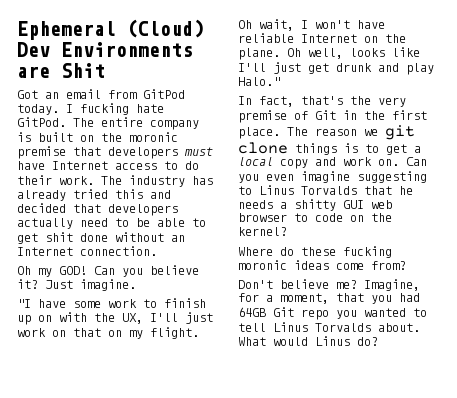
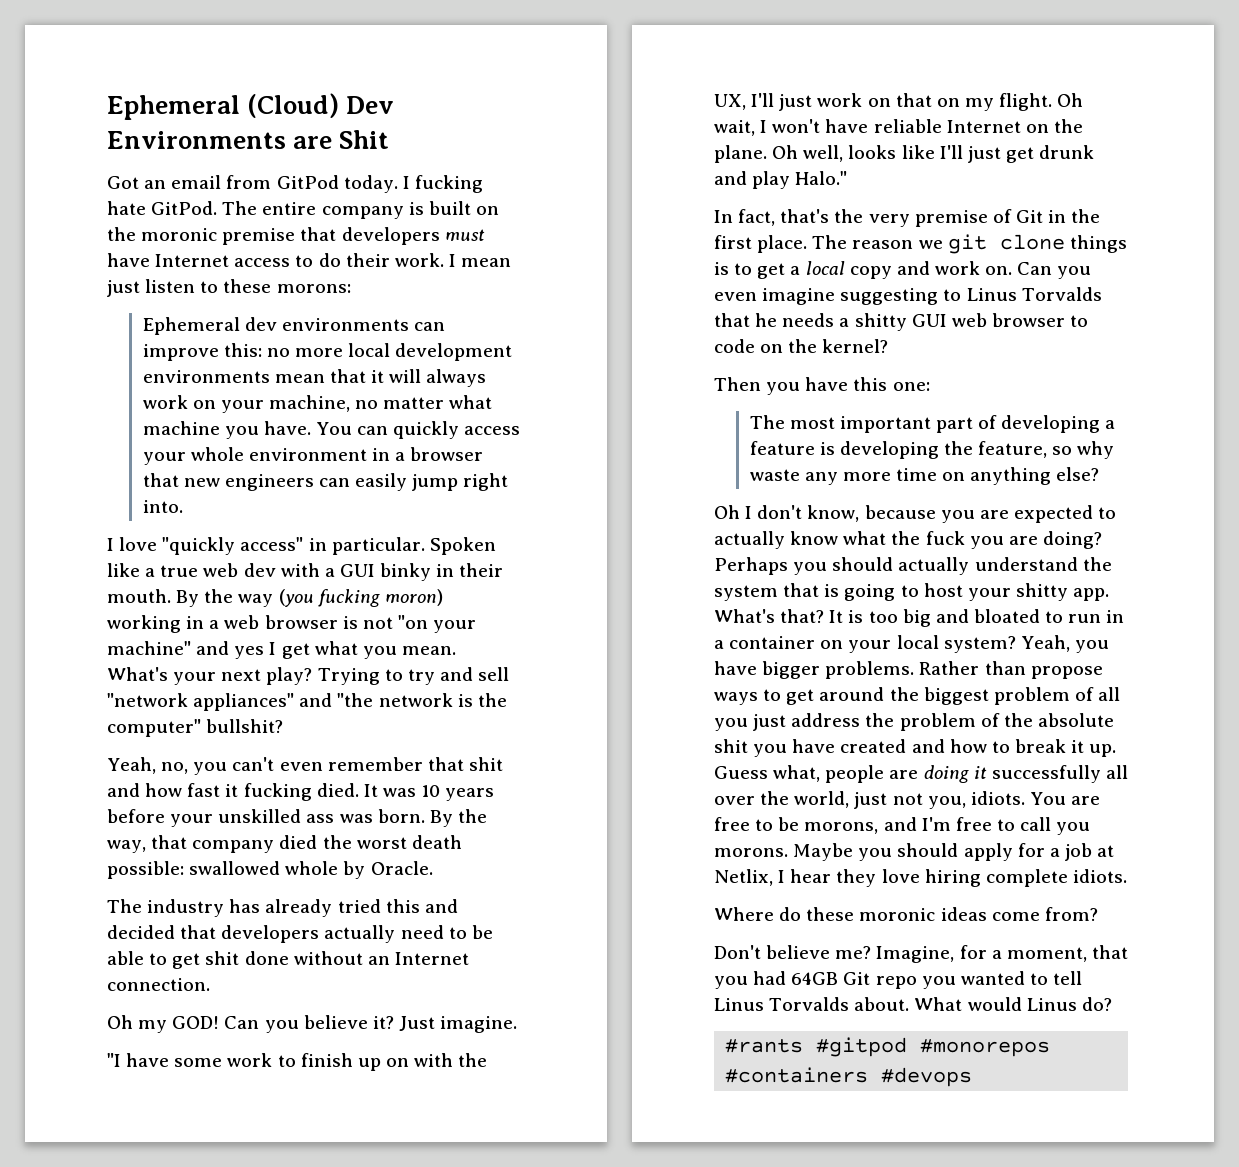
(94, 180) none -> [448,254,512,267] [107,279,351,297] [142,317,446,335] [142,343,513,361] [142,369,487,387] [142,395,493,413] [142,421,521,439] [142,447,484,465] [142,473,509,491] [142,500,183,513] [107,537,496,555] [107,563,504,581] [107,589,443,607] [107,615,477,633] [107,641,456,659] [107,667,510,685] [107,693,507,711] [107,719,284,737] [107,757,503,775] [107,783,495,801] [107,809,487,827] [107,835,462,853] [107,861,433,879] I mean just listen to these morons: // Ephemeral dev environments can improve this: no more local development environments mean that it will always work on your machine, no matter what machine you have. You can quickly access your whole environment in a browser that new engineers can easily jump right into. // I love "quickly access" in particular. Spoken like a true web dev with a GUI binky in their mouth. By the way (you fucking moron) working in a web browser is not "on your machine" and yes I get what you mean. What's your next play? Trying to try and sell "network appliances" and "the network is the computer" bullshit? // Yeah, no, you can't even remember that shit and how fast it fucking died. It was 10 years before your unskilled ass was born. By the way, that company died the worst death possible: swallowed whole by Oracle. //
(287, 231) none -> [714,377,930,395] [749,415,1116,433] [749,441,1115,459] [749,467,1100,485] [714,505,1117,523] [714,531,1102,549] [714,557,1112,575] [714,583,1110,601] [714,609,1125,627] [714,635,1109,653] [714,661,1103,679] [714,687,1121,705] [714,713,1114,731] [714,739,1117,757] [714,765,1128,783] [714,791,1101,809] [714,817,1091,835] [714,843,1115,861] [714,869,1127,887] // Then you have this one: // The most important part of developing a feature is developing the feature, so why waste any more time on anything else? // Oh I don't know, because you are expected to actually know what the fuck you are doing? Perhaps you should actually understand the system that is going to host your shitty app. What's that? It is too big and bloated to run in a container on your local system? Yeah, you have bigger problems. Rather than propose ways to get around the biggest problem of all you just address the problem of the absolute shit you have created and how to break it up. Guess what, people are doing it successfully all over the world, just not you, idiots. You are free to be morons, and I'm free to call you morons. Maybe you should apply for a job at Netlix, I hear they love hiring complete idiots.
[343,246,392,258] fucking -> (855, 914) none
(378, 341) none -> [725,1037,1051,1057] [725,1067,973,1087] // #rants #gitpod #monorepos #containers #devops

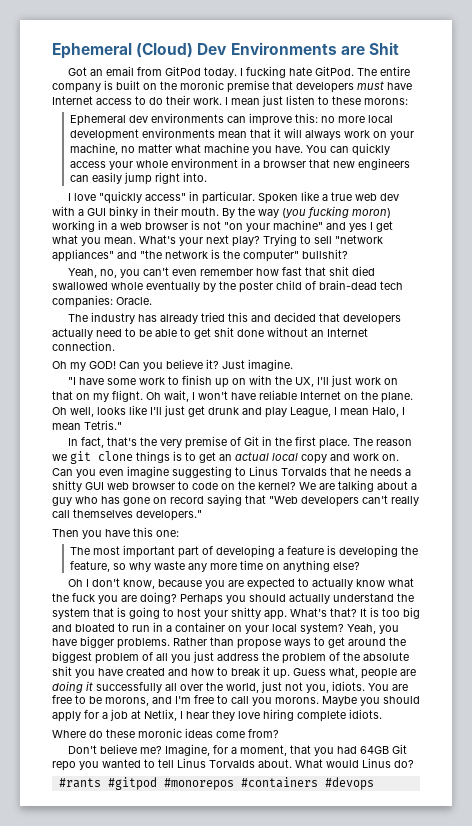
[407,667,473,685] try and -> (311, 239) none
[427,757,503,771] [107,783,495,801] [107,809,487,827] [107,835,462,853] [107,861,366,879] that shit and how fast it fucking died. It was 10 years before your unskilled ass was born. By the way, that company died the worst death possible: swallowed whole by -> [255,266,375,276] [52,280,403,293] [52,295,113,308] how fast that shit died swallowed whole eventually by the poster child of brain-dead tech companies:
[795,171,848,185] Halo." -> [290,407,405,417] [52,420,122,430] League, I mean Halo, I mean Tetris."
[790,266,801,275] a -> [219,452,269,461] an actual
(889, 346) none -> [299,480,417,492] [52,494,419,507] [52,509,202,521] We are talking about a guy who has gone on record saying that "Web developers can't really call themselves developers."

